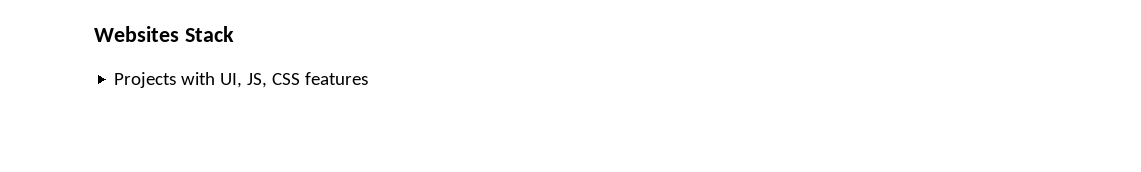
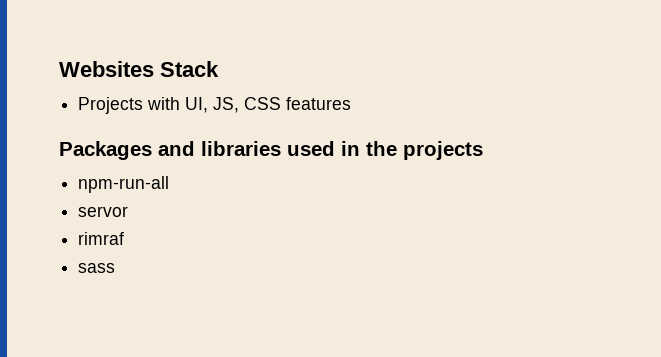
(369, 78) none -> [59,141,483,160] [78,176,170,193] [78,206,129,217] [78,232,125,245] [78,263,116,273] // Packages and libraries used in the projects // npm-run-all // servor // rimraf // sass

